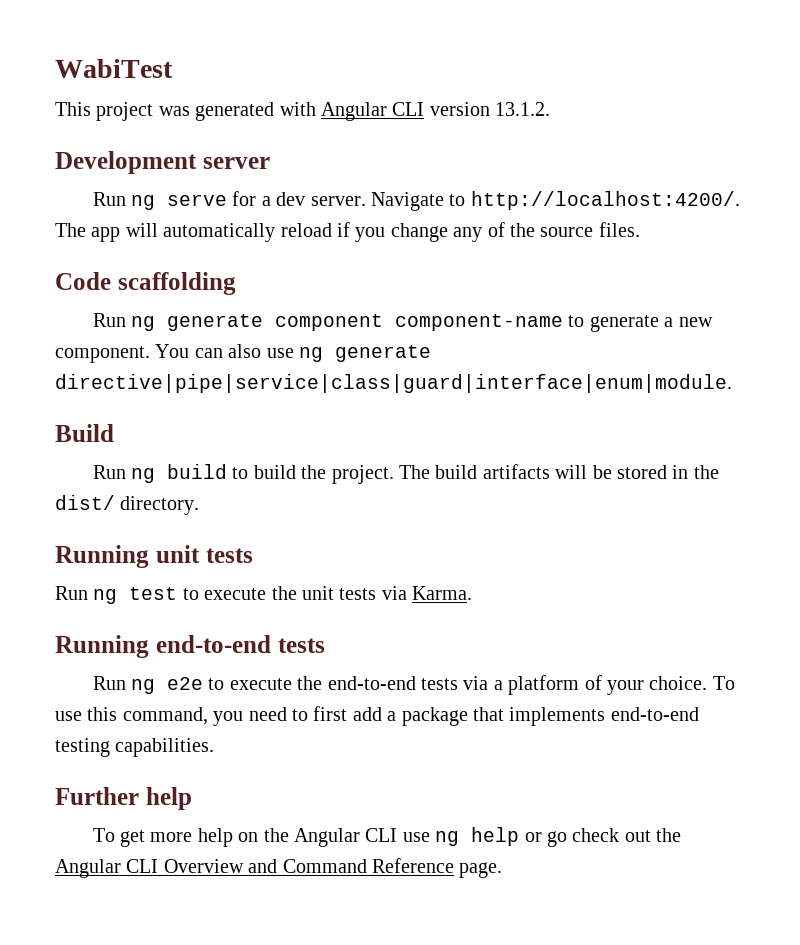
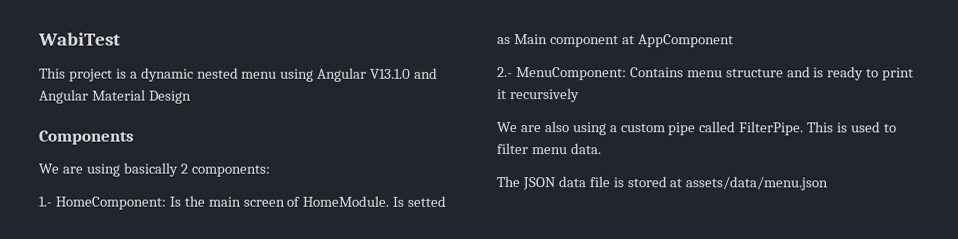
[158,102,551,121] [55,151,270,174] [92,191,740,211] [55,222,640,242] [55,272,236,295] [92,313,713,332] [55,344,431,363] [55,374,732,393] [55,424,114,442] [92,464,719,484] [55,495,200,515] [55,545,253,568] [55,586,473,604] [55,635,325,658] [92,675,735,695] [55,706,699,726] [55,738,215,757] [55,787,192,810] [92,827,682,847] [55,858,503,878] was generated with Angular CLI version 13.1.2. // Development server // Run ng serve for a dev server. Navigate to http://localhost:4200/. The app will automatically reload if you change any of the source files. // Code scaffolding // Run ng generate component component-name to generate a new component. You can also use ng generate directive|pipe|service|class|guard|interface|enum|module. // Build // Run ng build to build the project. The build artifacts will be stored in the dist/ directory. // Running unit tests // Run ng test to execute the unit tests via Karma. // Running end-to-end tests // Run ng e2e to execute the end-to-end tests via a platform of your choice. To use this command, you need to first add a package that implements end-to-end testing capabilities. // Further help // To get more help on the Angular CLI use ng help or go check out the Angular CLI Overview and Command Reference page. -> [115,67,439,82] [39,89,192,104] [38,130,134,145] [38,162,270,177] [38,195,447,210] [497,34,734,48] [497,66,915,81] [497,88,580,103] [496,121,896,136] [496,143,601,155] [496,176,829,191] is a dynamic nested menu using Angular V13.1.0 and Angular Material Design // Components // We are using basically 2 components: // 1.- HomeComponent: Is the main screen of HomeModule. Is setted as Main component at AppComponent // 2.- MenuComponent: Contains menu structure and is ready to print it recursively // We are also using a custom pipe called FilterPipe. This is used to filter menu data. // The JSON data file is stored at assets/data/menu.json

